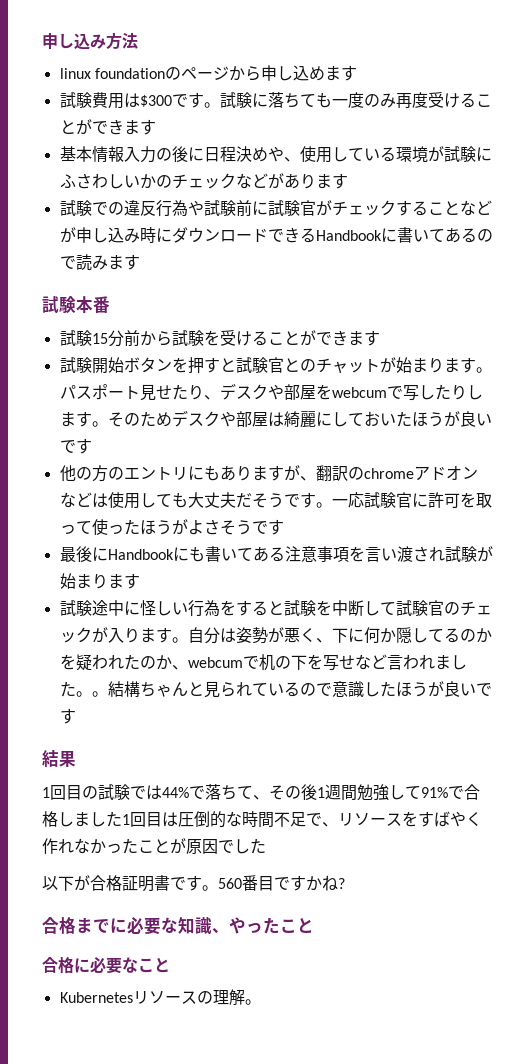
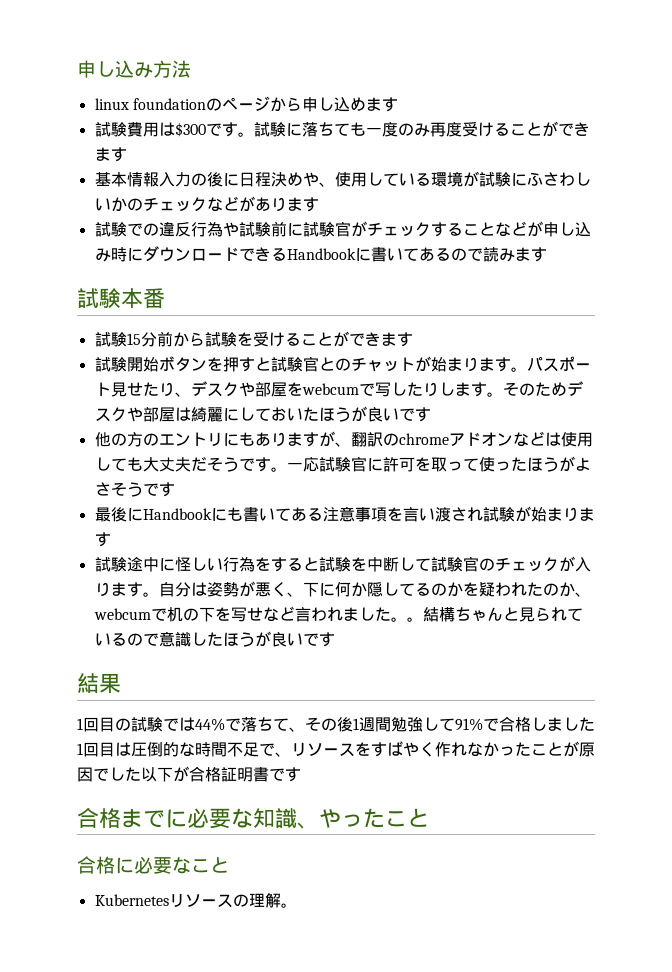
(266, 846) // -> (141, 774) none
[202,875,345,891] 。560番目ですかね? -> (301, 774) none

